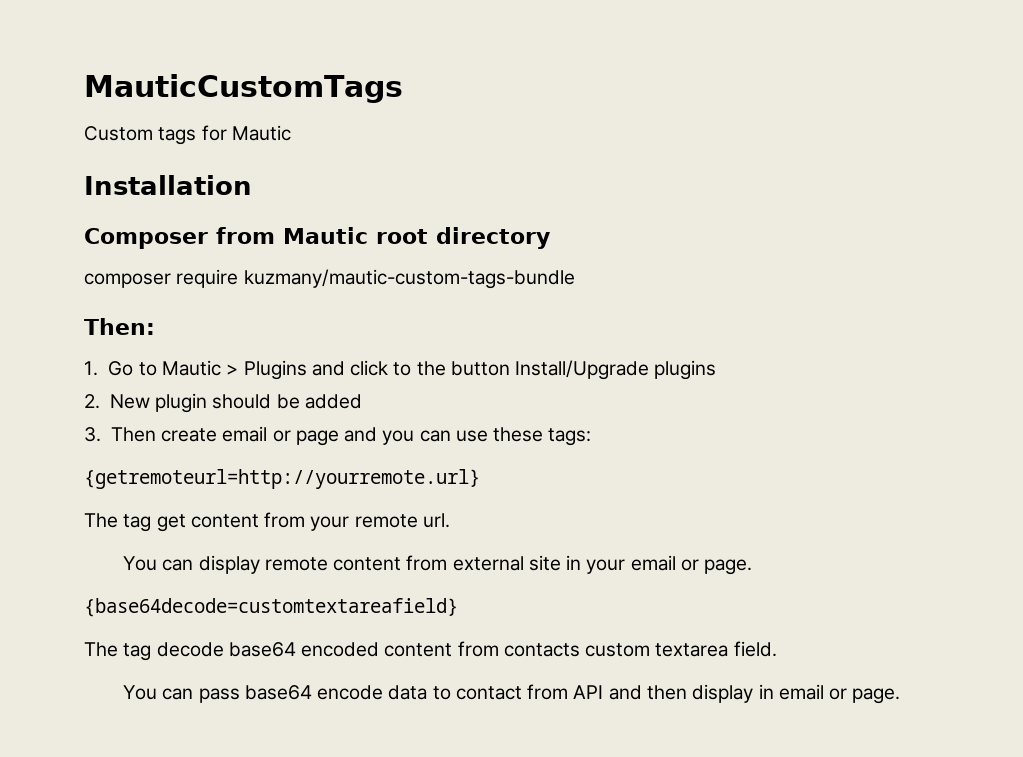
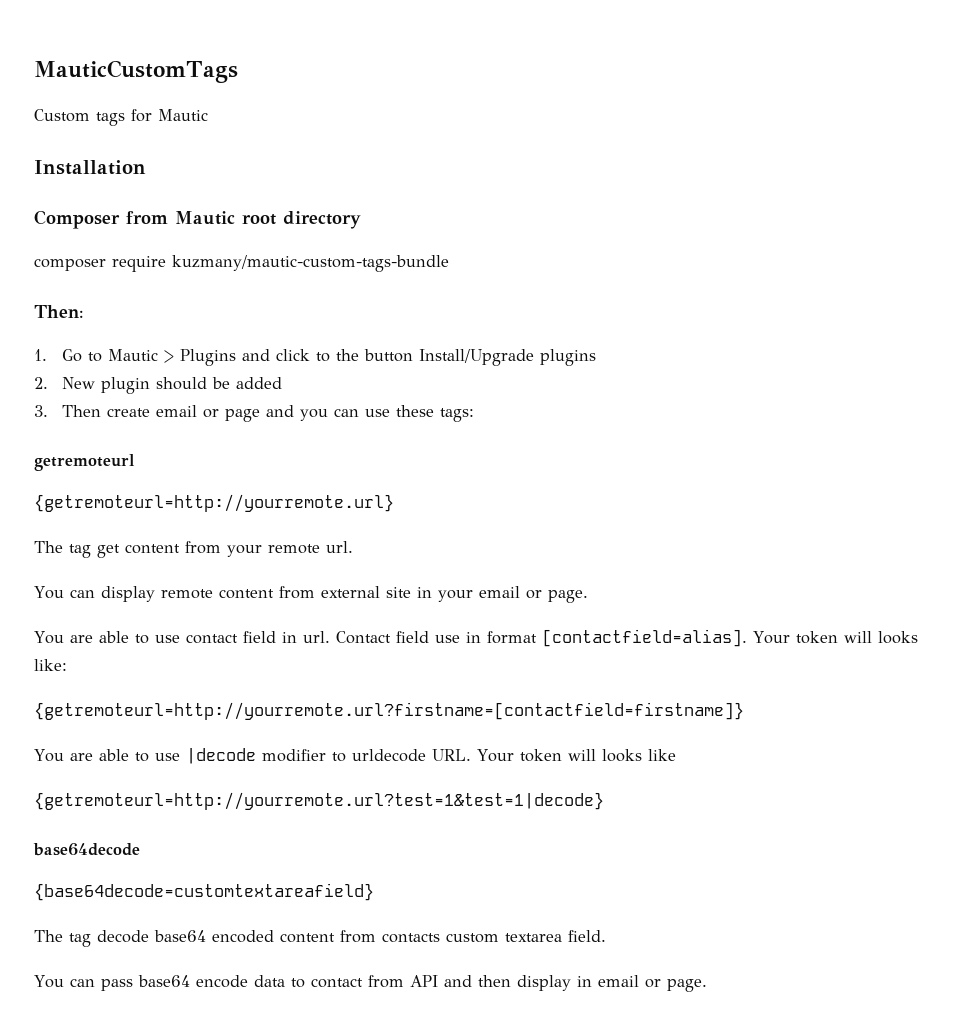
(592, 437) none -> [34,454,135,471] // getremoteurl
(753, 567) none -> [34,629,918,647] [34,659,67,671] [34,702,744,720] [34,748,676,764] [34,792,604,810] [33,843,140,856] // You are able to use contact field in url. Contact field use in format [contactfield=alias]. Your token will looks like: // {getremoteurl=http://yourremote.url?firstname=[contactfield=firstname]} // You are able to use |decode modifier to urldecode URL. Your token will looks like // {getremoteurl=http://yourremote.url?test=1&test=1|decode} // base64decode

